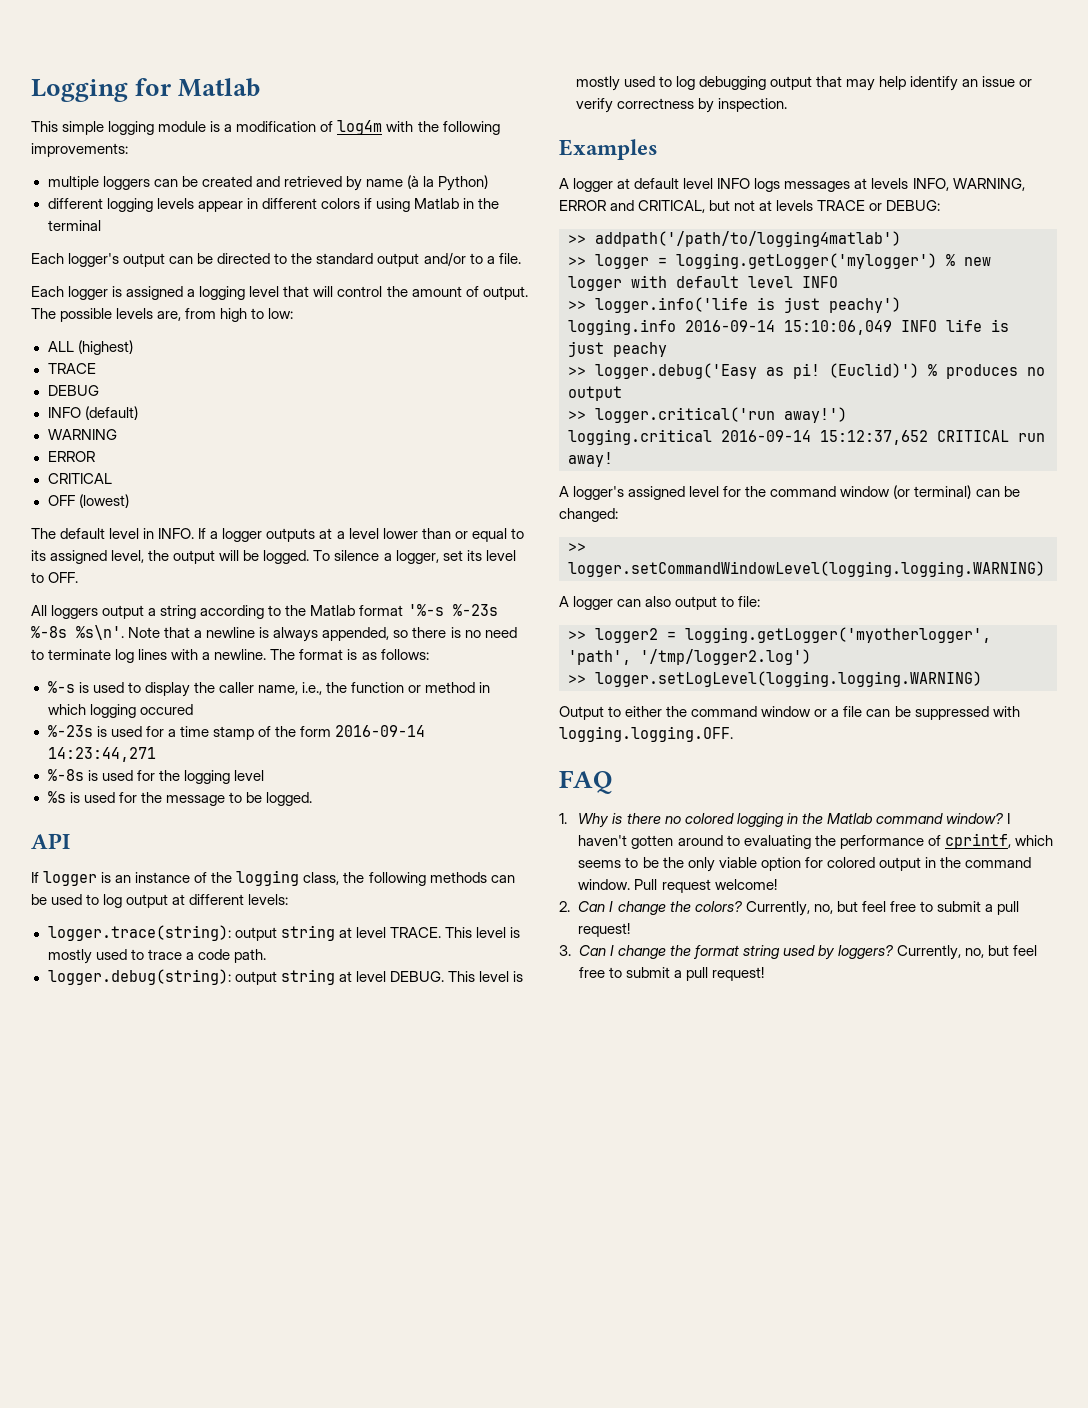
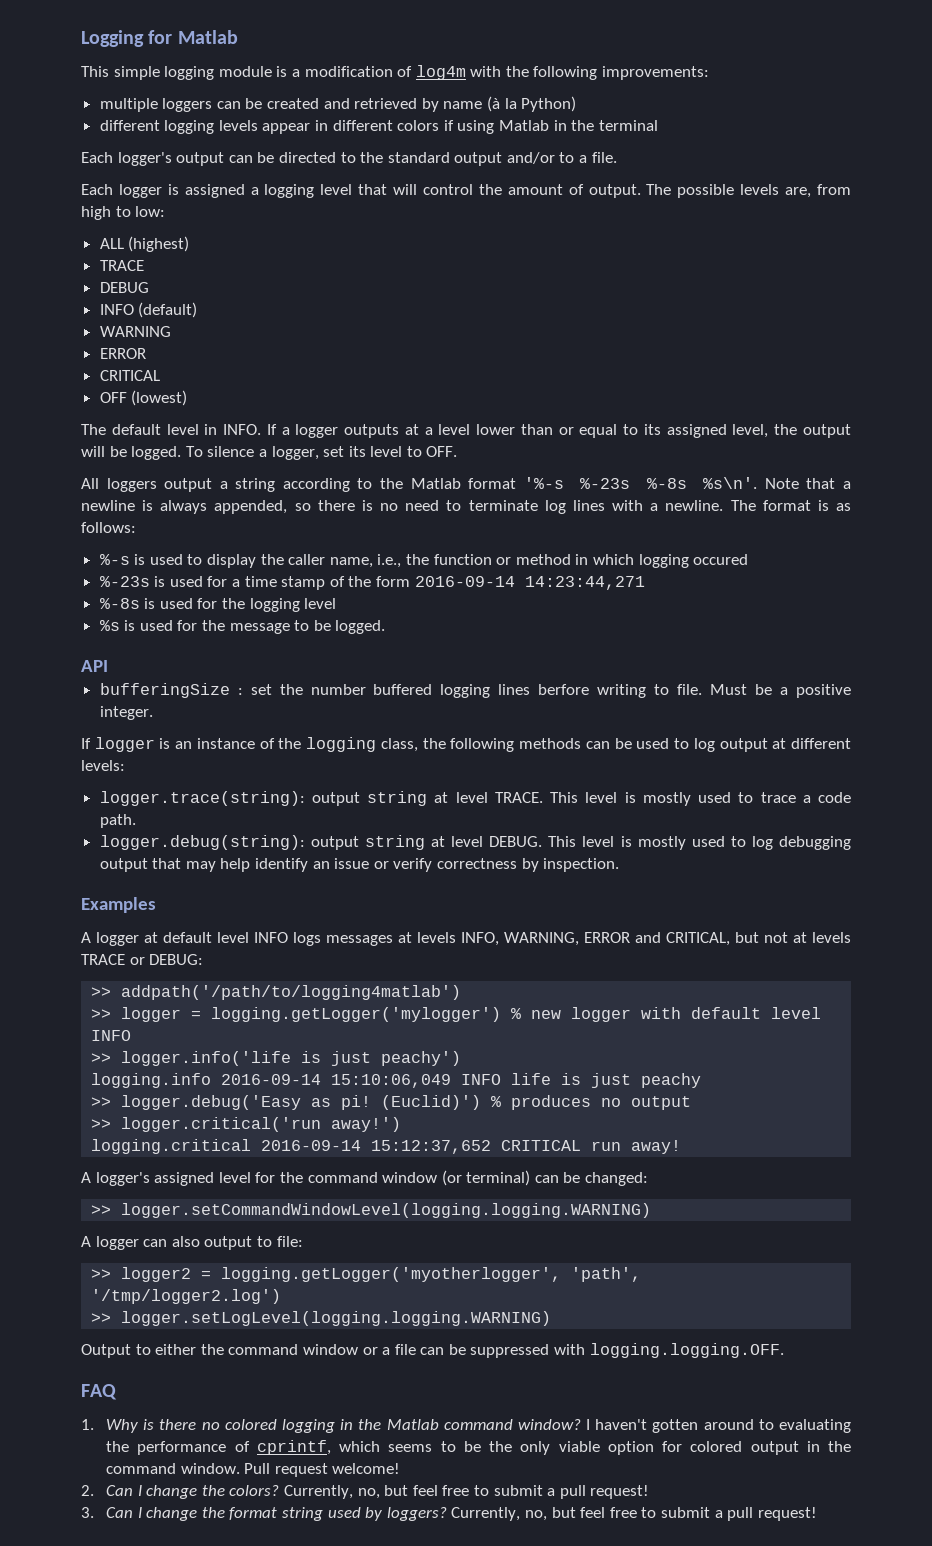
(70, 841) none -> [99,683,852,698] [99,706,153,720] // bufferingSize : set the number buffered logging lines berfore writing to file. Must be a positive integer.

